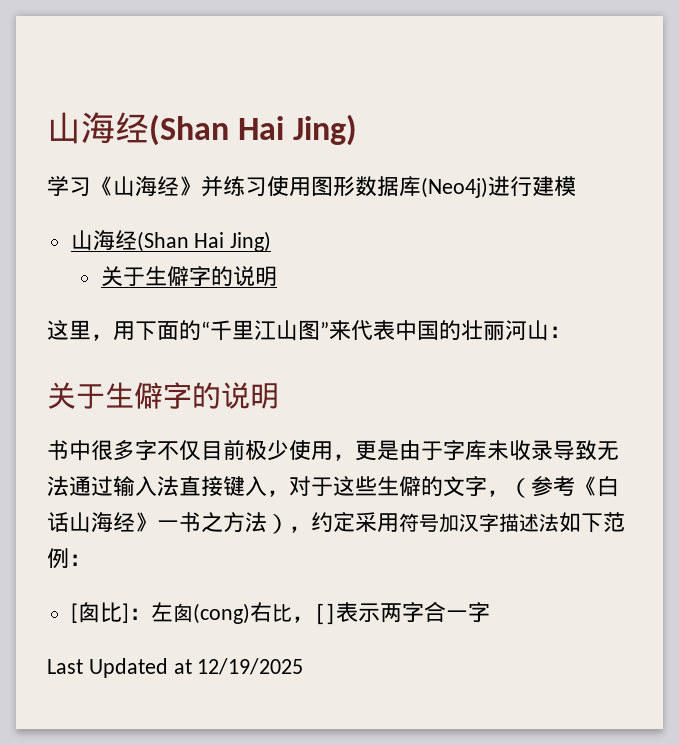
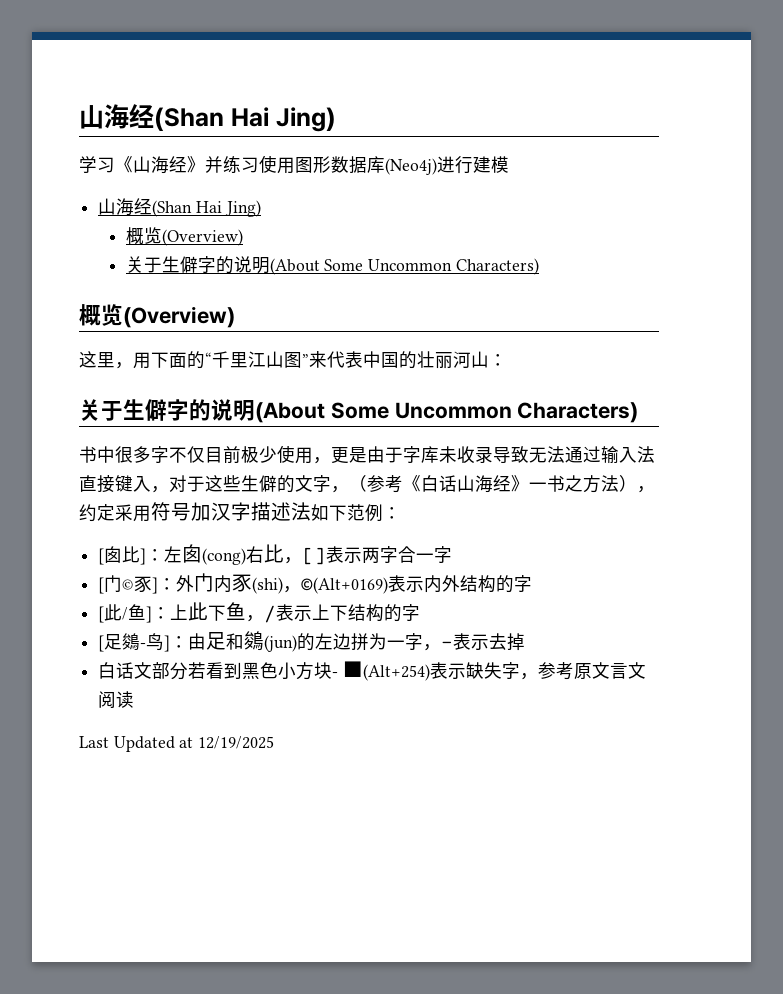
[100,266,277,287] // 关于生僻字的说明 -> [125,227,243,246] [125,256,539,275] [79,304,235,328] // 概览(Overview) // 关于生僻字的说明(About Some Uncommon Characters) // 概览(Overview)
(279, 396) none -> [255,402,639,423] (About Some Uncommon Characters)
(490, 612) none -> [98,573,533,594] [98,602,421,623] [98,631,526,652] [98,661,646,681] [98,691,135,708] // [门©豕]：外门内豕(shi)，©(Alt+0169)表示内外结构的字 // [此/鱼]：上此下鱼，/表示上下结构的字 // [足鵕-鸟]：由足和鵕(jun)的左边拼为一字，-表示去掉 // 白话文部分若看到黑色小方块- ■(Alt+254)表示缺失字，参考原文言文阅读

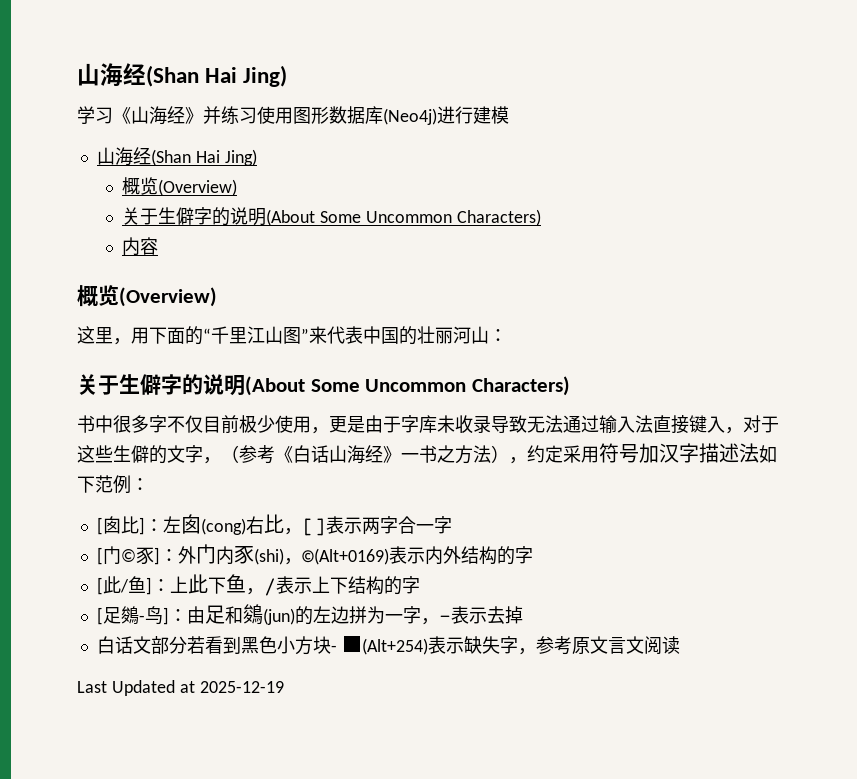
(539, 266) none -> [121,237,158,256] // 内容
[198,736,275,749] 12/19/2025 -> [199,681,284,693] 2025-12-19

